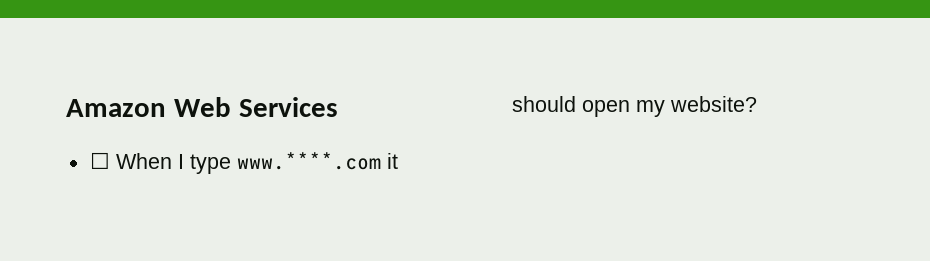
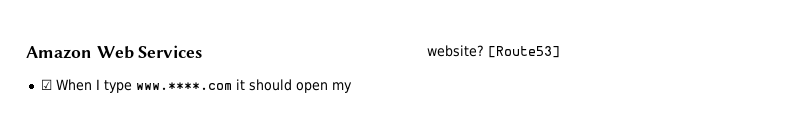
[89,152,110,169] ☐ -> [40,79,52,90] ☑
(757, 104) none -> [487,46,560,58] [Route53]

